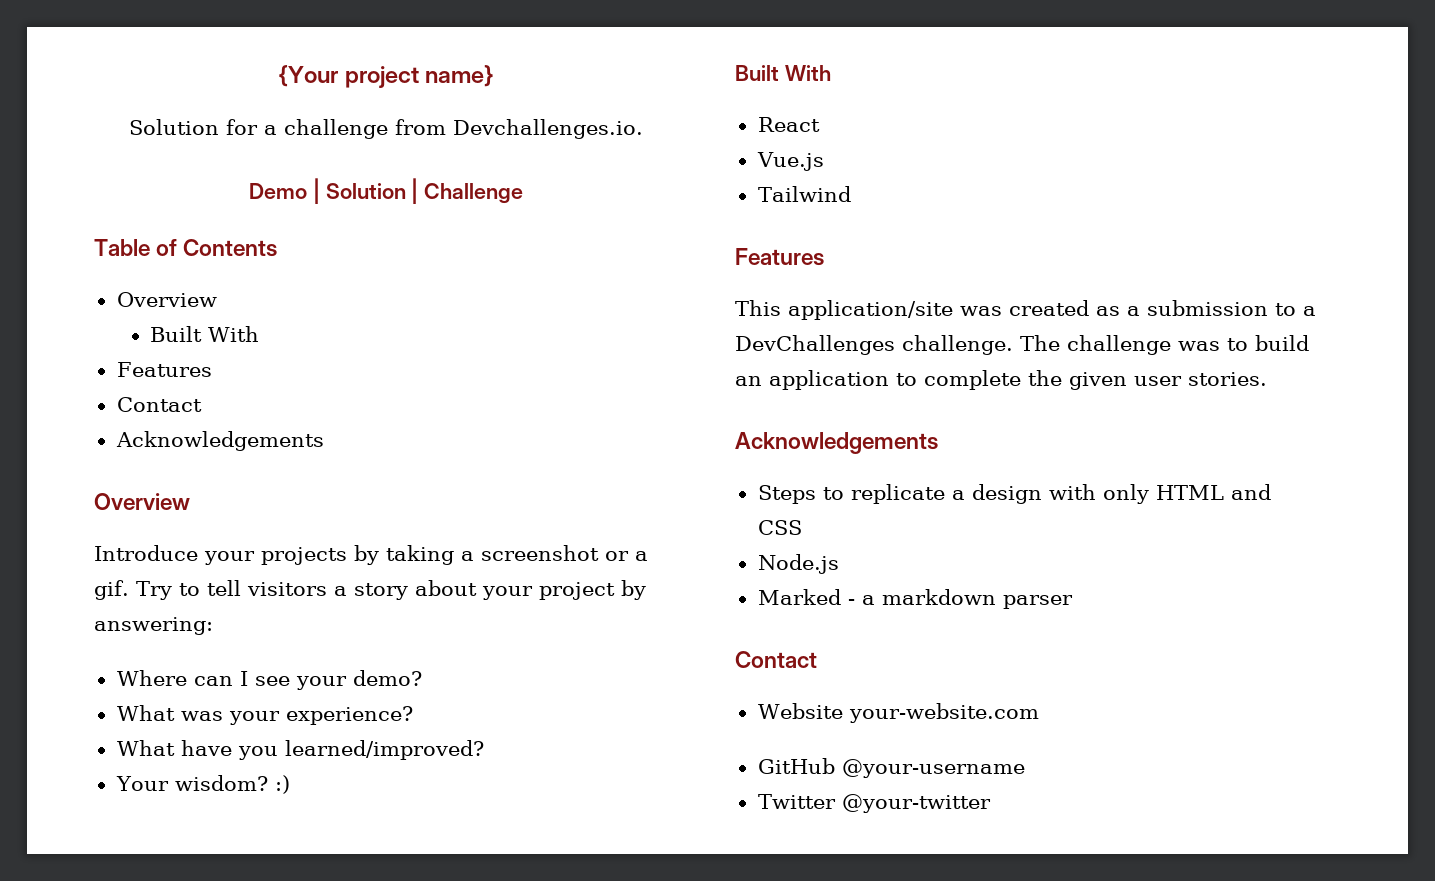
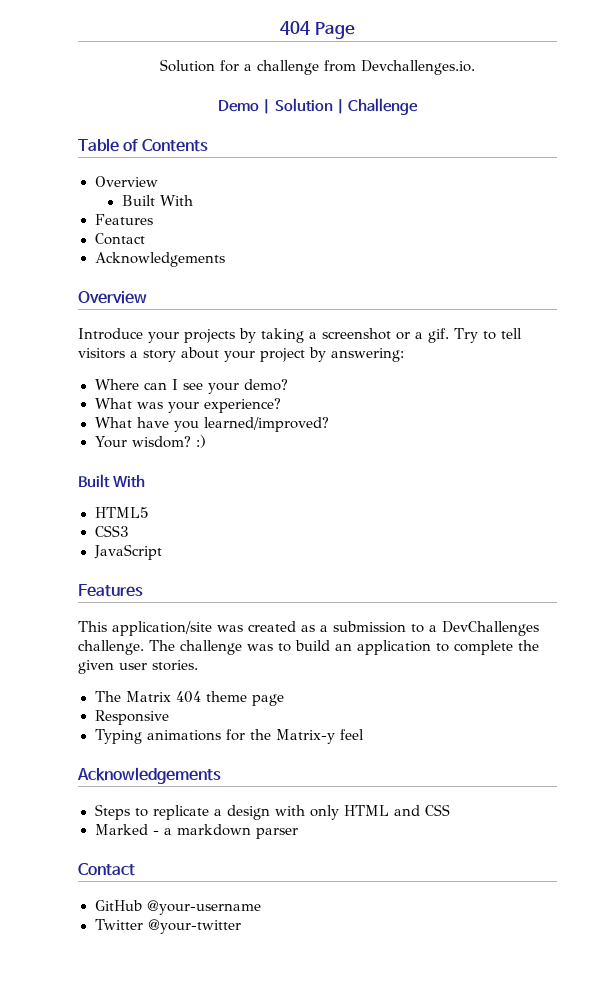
[278,65,494,88] {Your project name} -> [280,21,355,39] 404 Page
[757,117,820,132] [756,152,824,171] [757,186,851,202] React // Vue.js // Tailwind -> [94,507,149,518] [94,525,129,537] [93,544,162,560] HTML5 // CSS3 // JavaScript
(1267, 379) none -> [94,691,284,706] [94,710,169,725] [94,729,365,744] // The Matrix 404 theme page // Responsive // Typing animations for the Matrix-y feel
[757,554,839,574] // Node.js -> (450, 810) none
[757,703,1039,723] // Website your-website.com -> (135, 869) none

